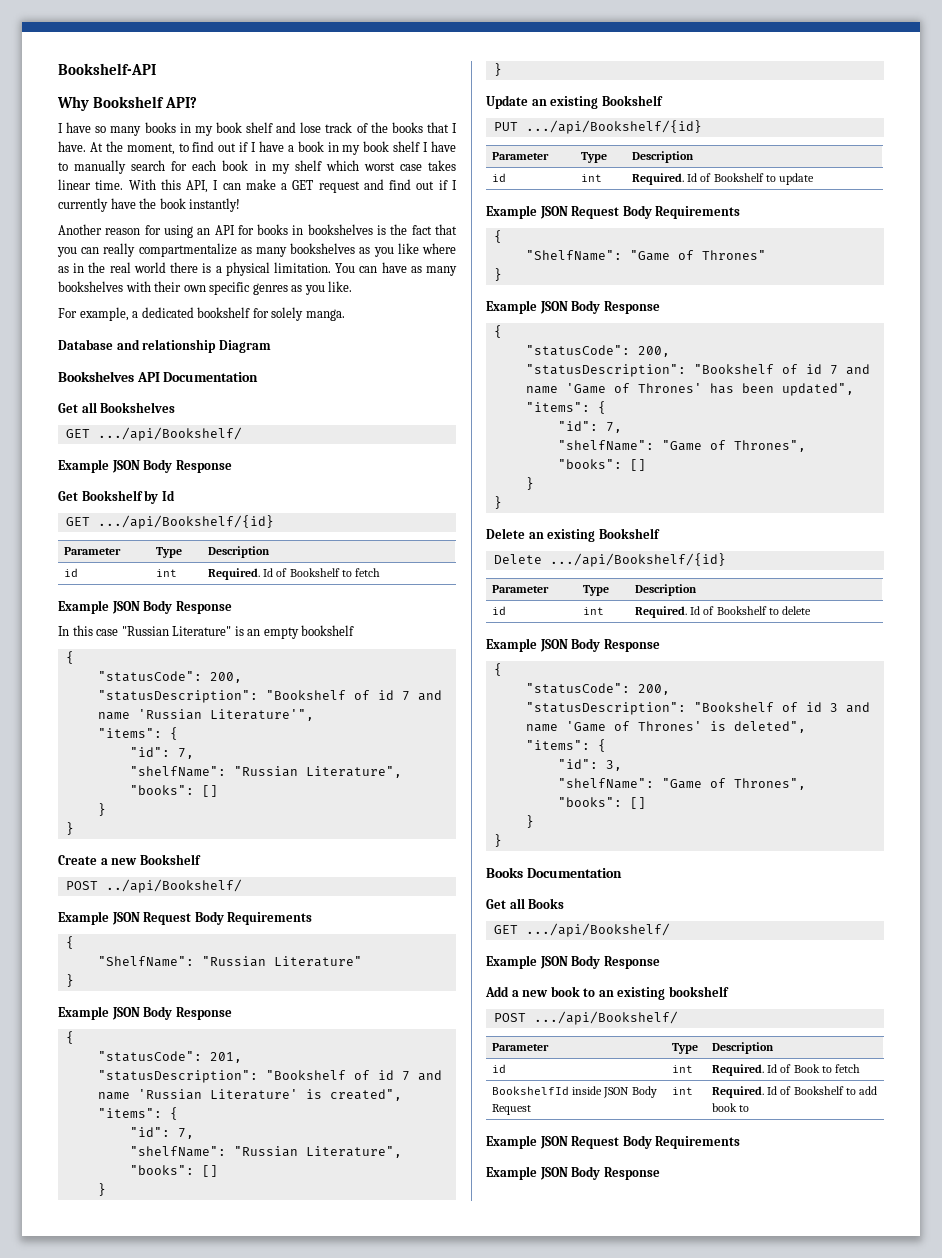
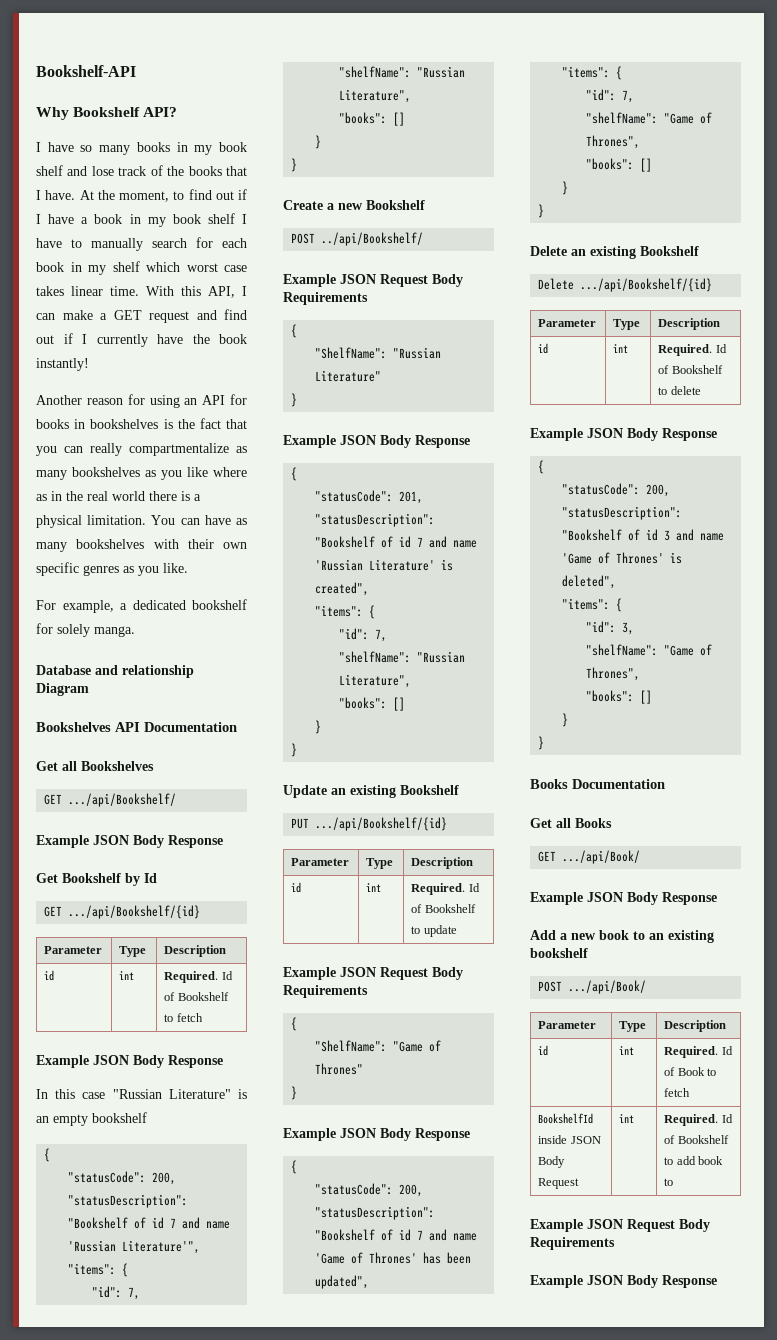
[525,923,670,937] .../api/Bookshelf/ -> [562,850,641,864] .../api/Book/
[533,1011,678,1025] .../api/Bookshelf/ -> [568,980,647,994] .../api/Book/

